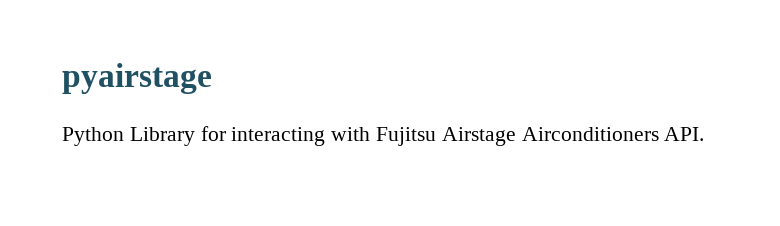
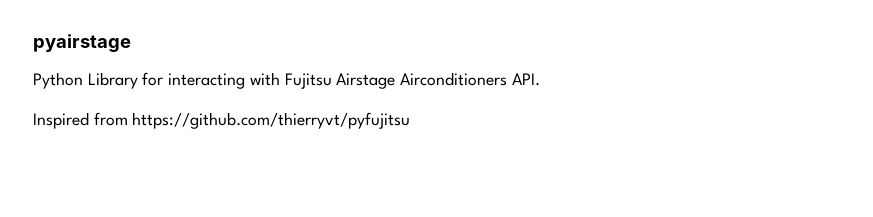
(705, 134) none -> [33,112,411,129] // Inspired from https://github.com/thierryvt/pyfujitsu

